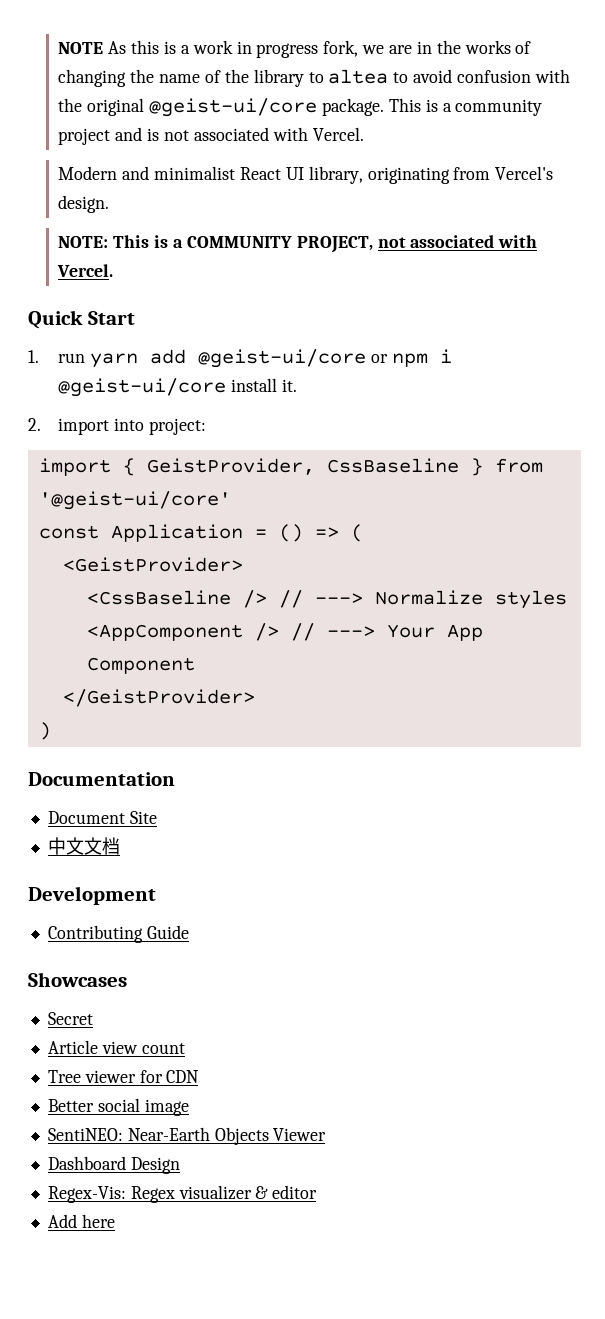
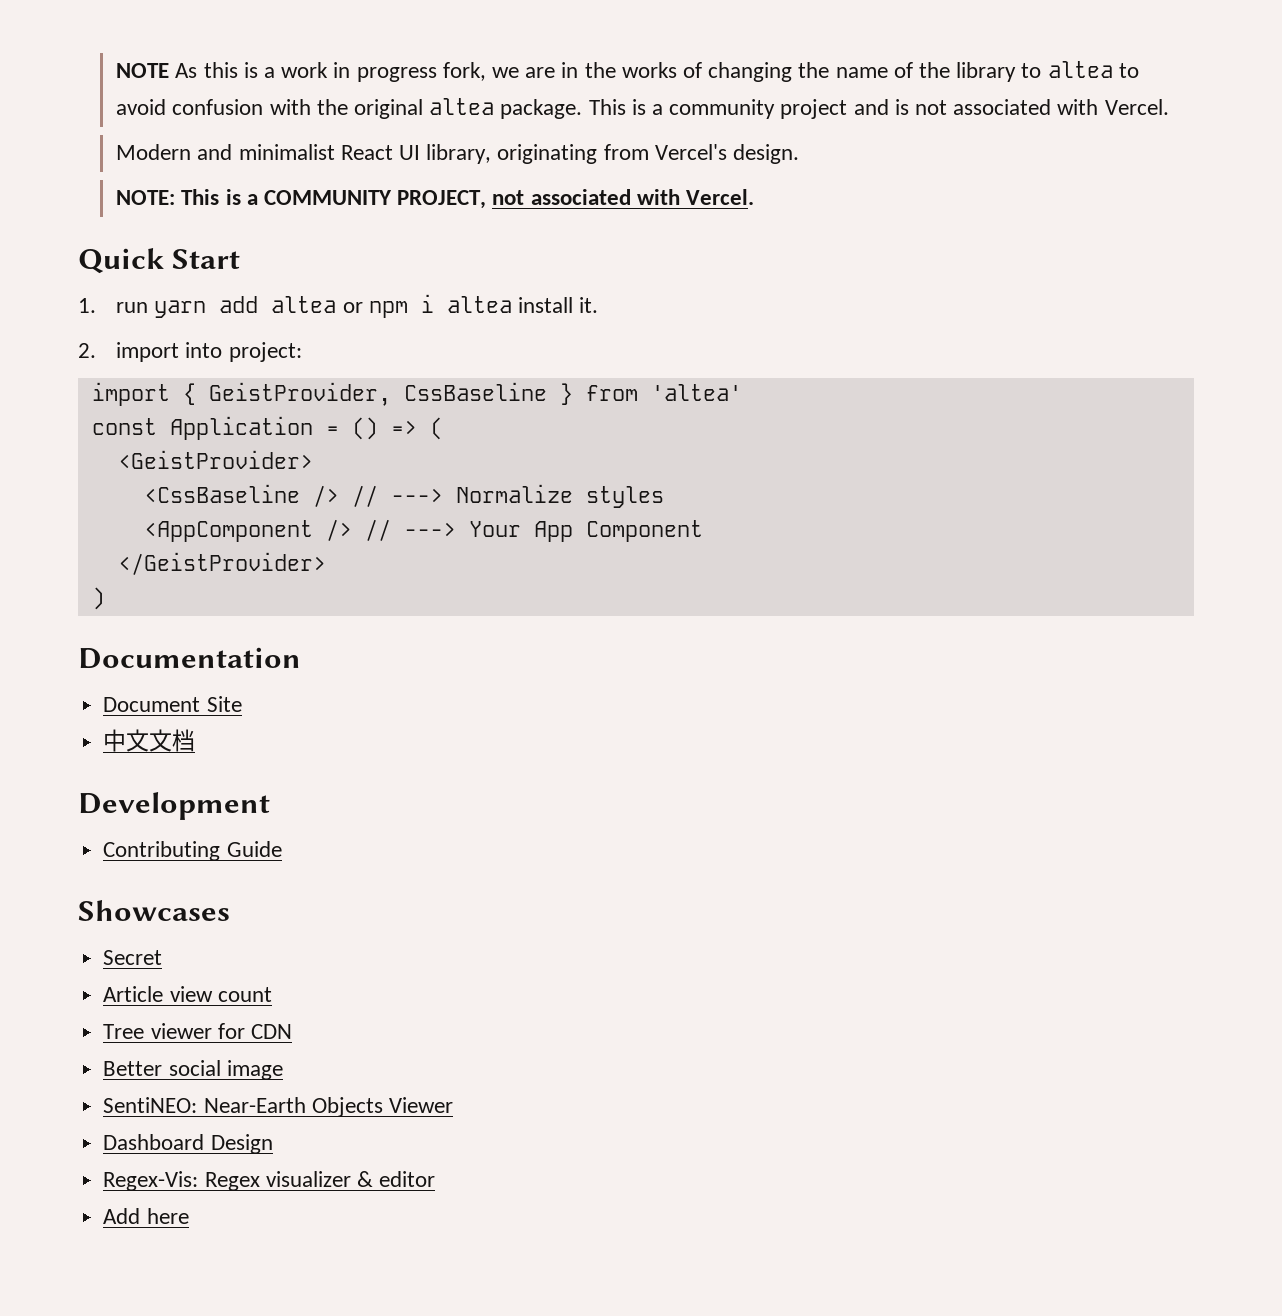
[149,98,318,117] @geist-ui/core -> [429,98,495,115] altea
[198,349,367,368] @geist-ui/core -> [271,296,337,313] altea
[58,378,227,397] @geist-ui/core -> [446,296,512,313] altea
[38,491,231,510] '@geist-ui/core' -> [650,384,742,401] 'altea'

